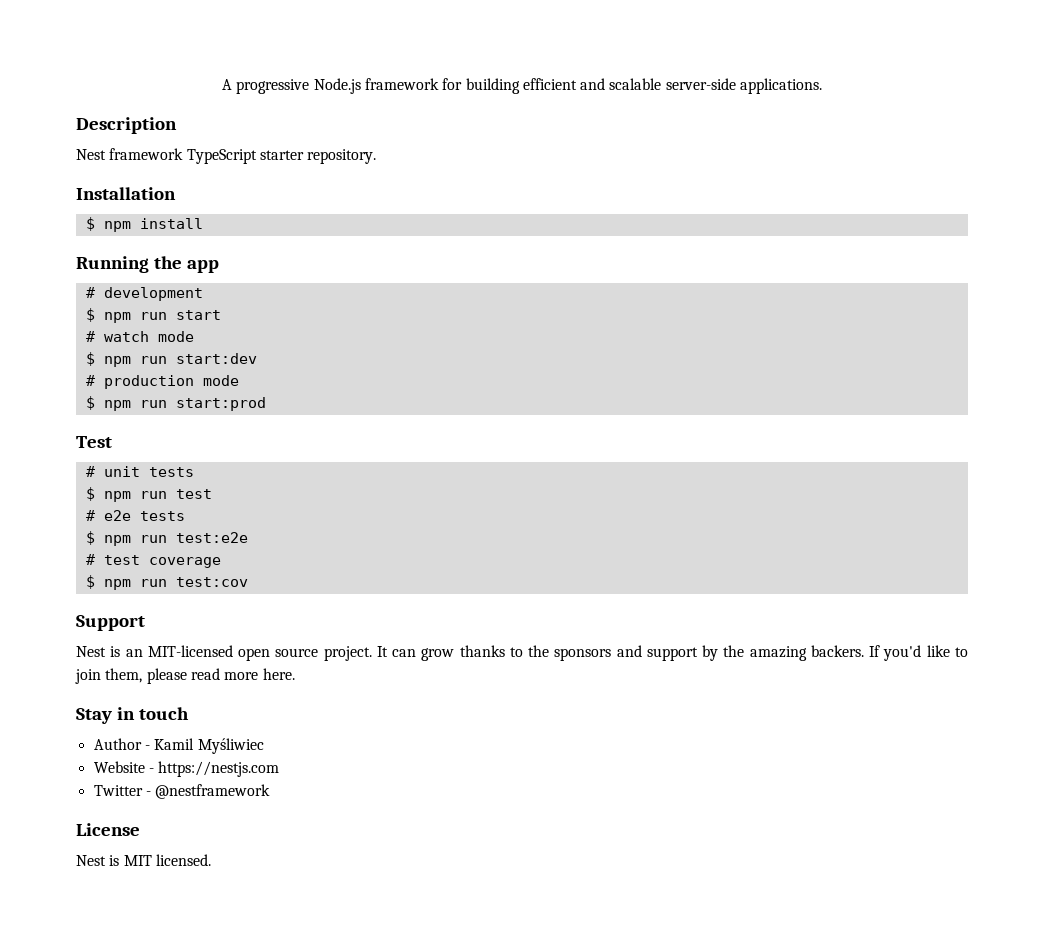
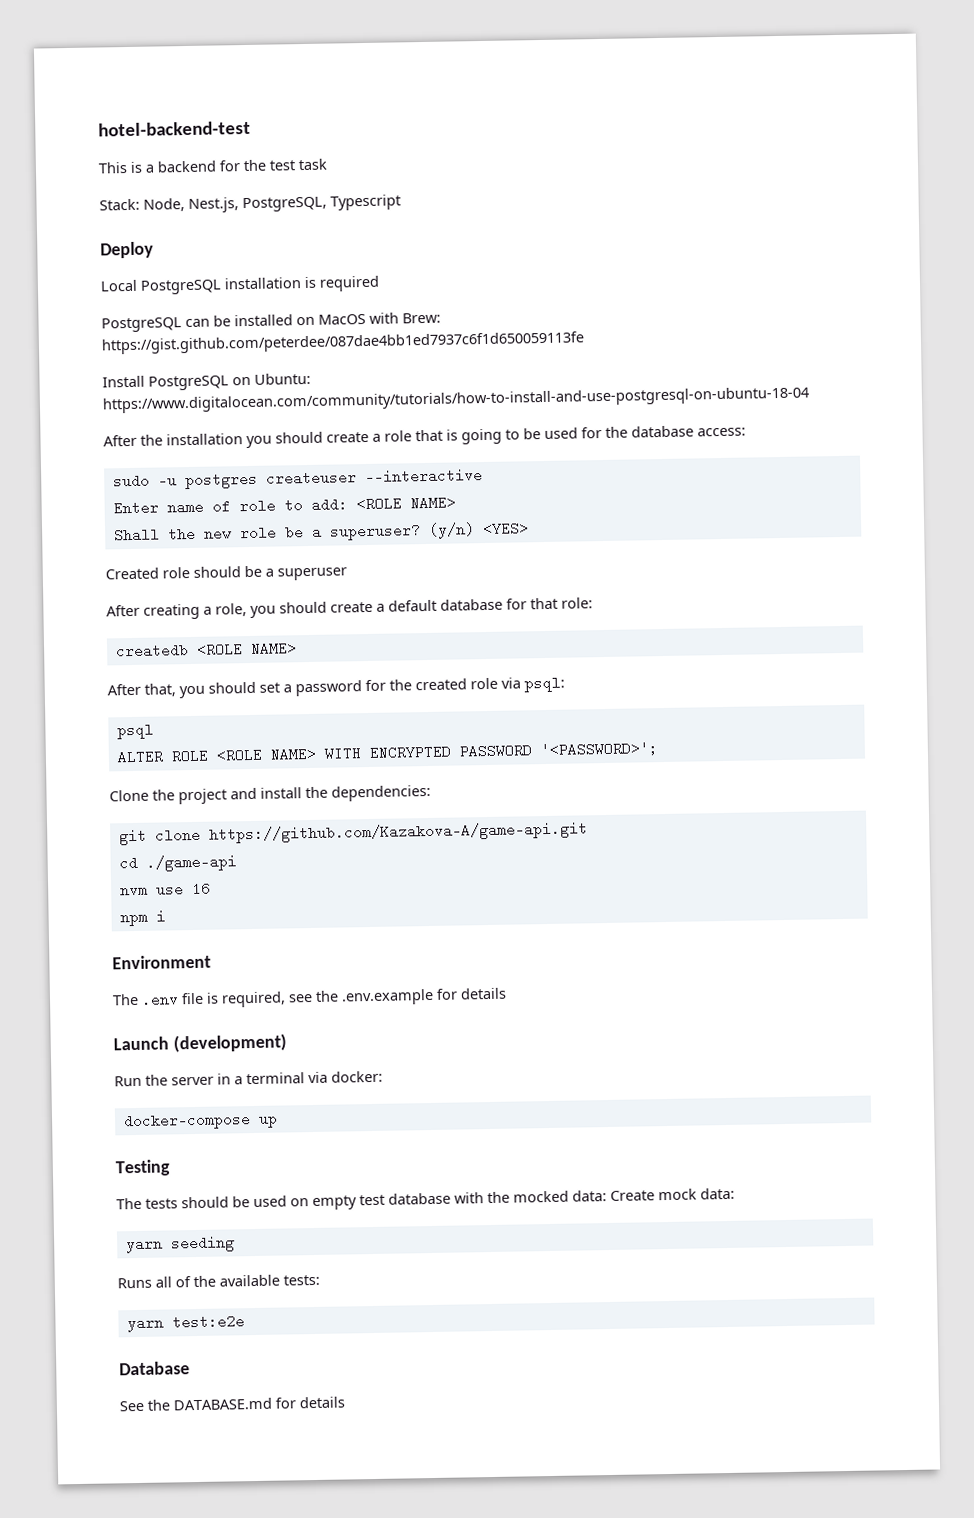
[221,78,823,94] [76,117,177,134] [76,148,377,164] [76,187,176,200] [85,217,203,232] [76,256,219,273] [85,287,203,301] [85,308,221,323] [85,331,194,342] [85,352,257,367] [85,375,239,389] [85,396,266,411] [76,436,112,448] [85,466,194,477] [85,487,212,502] [85,510,185,521] [85,531,248,546] [85,554,221,568] [85,575,248,590] [76,615,145,631] [76,645,968,661] [75,668,295,684] [76,707,189,724] [93,738,264,754] [93,761,280,777] [93,784,271,799] [76,823,140,836] [76,854,211,866] A progressive Node.js framework for building efficient and scalable server-side applications. // Description // Nest framework TypeScript starter repository. // Installation // $ npm install // Running the app // # development // $ npm run start // # watch mode // $ npm run start:dev // # production mode // $ npm run start:prod // Test // # unit tests // $ npm run test // # e2e tests // $ npm run test:e2e // # test coverage // $ npm run test:cov // Support // Nest is an MIT-licensed open source project. It can grow thanks to the sponsors and support by the amazing backers. If you'd like to join them, please read more here. // Stay in touch // Author - Kamil Myśliwiec // Website - https://nestjs.com // Twitter - @nestframework // License // Nest is MIT licensed. -> [98,120,251,137] [98,158,327,174] [99,194,401,213] [100,241,154,259] [100,275,380,295] [101,312,441,333] [101,331,585,355] [102,372,311,391] [102,386,809,414] [103,425,746,449] [112,468,483,490] [112,495,456,516] [113,521,529,543] [105,565,347,581] [106,597,593,620] [115,641,297,659] [107,677,565,699] [116,724,154,740] [116,741,658,765] [109,784,431,805] [118,821,588,846] [118,854,237,872] [119,881,211,897] [119,910,166,927] [112,954,211,970] [112,987,507,1008] [113,1033,287,1053] [114,1070,383,1087] [122,1112,278,1131] [115,1159,171,1177] [116,1187,735,1211] [125,1235,235,1254] [117,1274,320,1289] [126,1314,245,1333] [119,1361,190,1376] [119,1396,345,1412] hotel-backend-test // This is a backend for the test task // Stack: Node, Nest.js, PostgreSQL, Typescript // Deploy // Local PostgreSQL installation is required // PostgreSQL can be installed on MacOS with Brew: https://gist.github.com/peterdee/087dae4bb1ed7937c6f1d650059113fe // Install PostgreSQL on Ubuntu: https://www.digitalocean.com/community/tutorials/how-to-install-and-use-postgresql-on-ubuntu-18-04 // After the installation you should create a role that is going to be used for the database access: // sudo -u postgres createuser --interactive // Enter name of role to add: <ROLE NAME> // Shall the new role be a superuser? (y/n) <YES> // Created role should be a superuser // After creating a role, you should create a default database for that role: // createdb <ROLE NAME> // After that, you should set a password for the created role via psql: // psql // ALTER ROLE <ROLE NAME> WITH ENCRYPTED PASSWORD '<PASSWORD>'; // Clone the project and install the dependencies: // git clone https://github.com/Kazakova-A/game-api.git // cd ./game-api // nvm use 16 // npm i // Environment // The .env file is required, see the .env.example for details // Launch (development) // Run the server in a terminal via docker: // docker-compose up // Testing // The tests should be used on empty test database with the mocked data: Create mock data: // yarn seeding // Runs all of the available tests: // yarn test:e2e // Database // See the DATABASE.md for details

